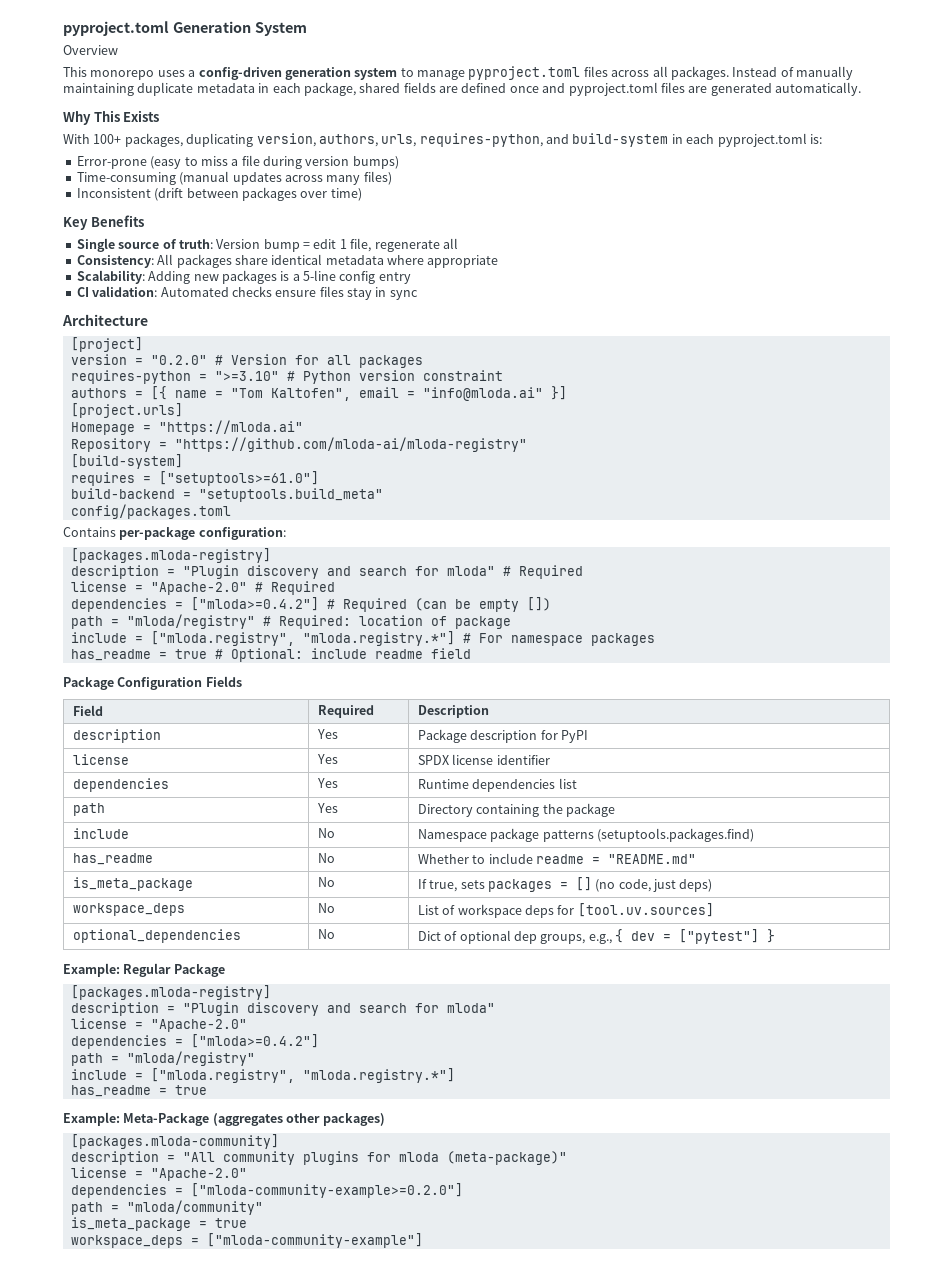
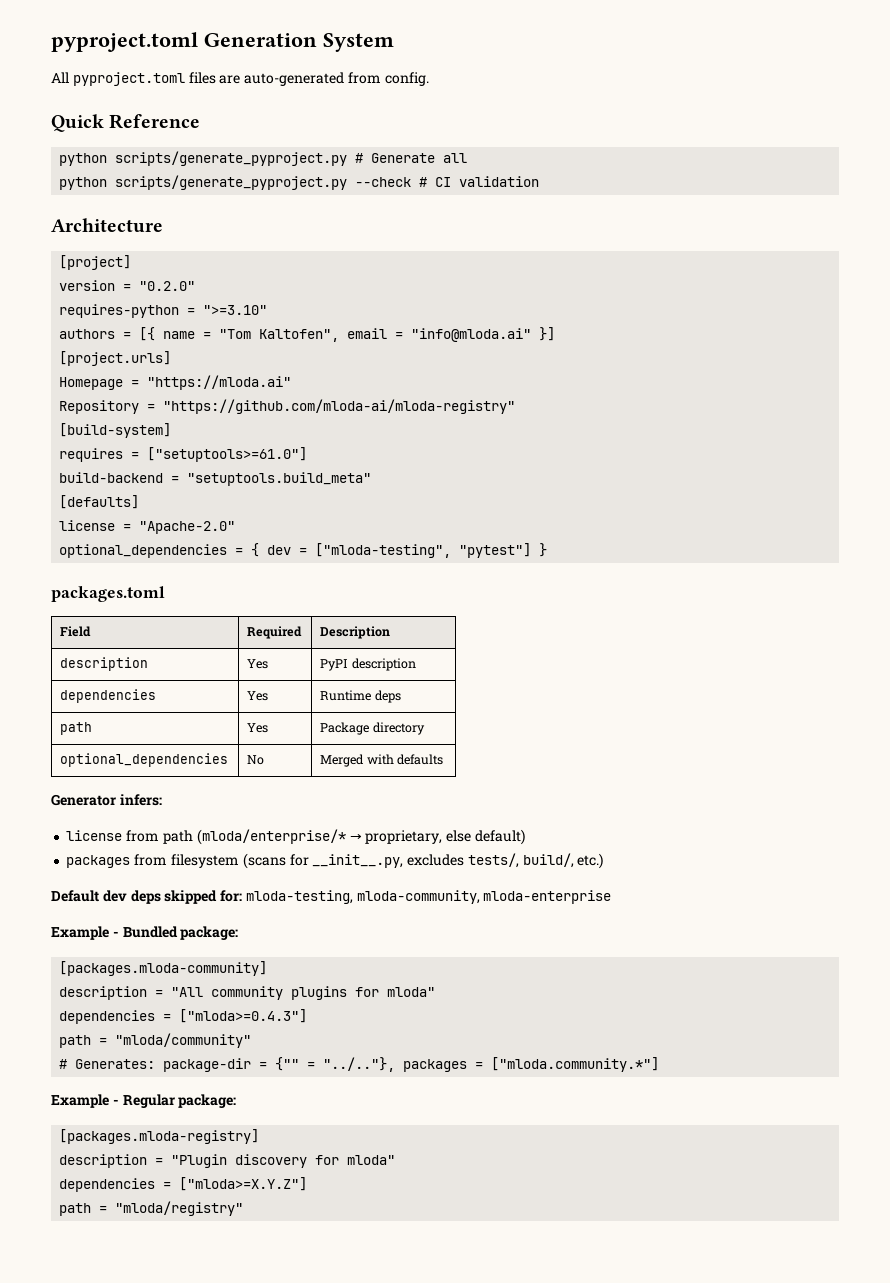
[63,45,118,55] [63,66,853,80] [63,82,861,96] [63,110,160,125] [63,133,822,147] [76,155,399,169] [76,171,392,185] [76,187,362,201] [63,215,144,230] [76,238,458,252] [76,254,499,268] [76,270,411,284] [76,286,418,300] Overview // This monorepo uses a config-driven generation system to manage pyproject.toml files across all packages. Instead of manually maintaining duplicate metadata in each package, shared fields are defined once and pyproject.toml files are generated automatically. // Why This Exists // With 100+ packages, duplicating version, authors, urls, requires-python, and build-system in each pyproject.toml is: // Error-prone (easy to miss a file during version bumps) // Time-consuming (manual updates across many files) // Inconsistent (drift between packages over time) // Key Benefits // Single source of truth: Version bump = edit 1 file, regenerate all // Consistency: All packages share identical metadata where appropriate // Scalability: Adding new packages is a 5-line config entry // CI validation: Automated checks ensure files stay in sync -> [51,72,429,86] [51,114,201,132] [59,151,468,166] [59,175,540,190] All pyproject.toml files are auto-generated from config. // Quick Reference // python scripts/generate_pyproject.py # Generate all // python scripts/generate_pyproject.py --check # CI validation
[214,354,423,368] # Version for all packages -> (196, 286) none
[286,370,503,384] # Python version constraint -> (268, 310) none
[70,504,231,519] [63,527,286,540] [70,548,271,563] [70,565,583,579] [70,581,335,595] [70,597,551,612] [70,614,511,629] [70,631,655,646] [70,648,471,662] [63,676,242,690] config/packages.toml // Contains per-package configuration: // [packages.mloda-registry] // description = "Plugin discovery and search for mloda" # Required // license = "Apache-2.0" # Required // dependencies = ["mloda>=0.4.2"] # Required (can be empty []) // path = "mloda/registry" # Required: location of package // include = ["mloda.registry", "mloda.registry.*"] # For namespace packages // has_readme = true # Optional: include readme field // Package Configuration Fields -> [59,495,140,509] [59,520,236,534] [59,543,548,558] [51,586,165,602] [defaults] // license = "Apache-2.0" // optional_dependencies = { dev = ["mloda-testing", "pytest"] } // packages.toml
[417,729,588,743] [72,754,129,765] [316,754,338,764] [417,754,550,765] Package description for PyPI // license | Yes | SPDX license identifier -> [320,658,416,671] PyPI description
[472,778,577,792] dependencies list -> [374,690,401,703] deps
[417,803,615,817] [72,828,129,839] [317,828,335,838] [417,828,754,842] [72,853,153,865] [317,853,335,863] [417,853,696,864] [72,877,193,891] [317,877,335,887] [417,877,713,892] [72,903,185,916] [317,903,335,913] [417,903,714,918] [72,929,241,943] [317,929,335,939] [417,929,776,944] [63,963,225,977] [70,985,271,1000] [70,1002,495,1016] [70,1018,247,1032] [70,1034,319,1049] [70,1051,255,1066] [70,1068,455,1083] [70,1085,207,1097] [63,1112,385,1126] Directory containing the package // include | No | Namespace package patterns (setuptools.packages.find) // has_readme | No | Whether to include readme = "README.md" // is_meta_package | No | If true, sets packages = [] (no code, just deps) // workspace_deps | No | List of workspace deps for [tool.uv.sources] // optional_dependencies | No | Dict of optional dep groups, e.g., { dev = ["pytest"] } // Example: Regular Package // [packages.mloda-registry] // description = "Plugin discovery and search for mloda" // license = "Apache-2.0" // dependencies = ["mloda>=0.4.2"] // path = "mloda/registry" // include = ["mloda.registry", "mloda.registry.*"] // has_readme = true // Example: Meta-Package (aggregates other packages) -> [320,722,425,735] [60,753,229,767] [247,755,265,765] [320,754,443,767] [51,794,162,806] [66,829,525,845] [66,853,604,869] [51,890,612,904] [51,926,239,940] Package directory // optional_dependencies | No | Merged with defaults // Generator infers: // license from path (mloda/enterprise/* → proprietary, else default) // packages from filesystem (scans for __init__.py, excludes tests/, build/, etc.) // Default dev deps skipped for: mloda-testing, mloda-community, mloda-enterprise // Example - Bundled package:
[398,1151,567,1165] [70,1167,247,1181] [70,1183,463,1198] mloda (meta-package)" // license = "Apache-2.0" // dependencies = ["mloda-community-example>=0.2.0"] -> [387,987,436,997] [59,1009,308,1024] mloda" // dependencies = ["mloda>=0.4.3"]
[70,1217,247,1231] [70,1233,423,1248] is_meta_package = true // workspace_deps = ["mloda-community-example"] -> [59,1057,660,1072] [51,1094,237,1108] [59,1129,260,1144] [59,1154,396,1168] [59,1177,308,1192] [59,1201,244,1216] # Generates: package-dir = {"" = "../.."}, packages = ["mloda.community.*"] // Example - Regular package: // [packages.mloda-registry] // description = "Plugin discovery for mloda" // dependencies = ["mloda>=X.Y.Z"] // path = "mloda/registry"

